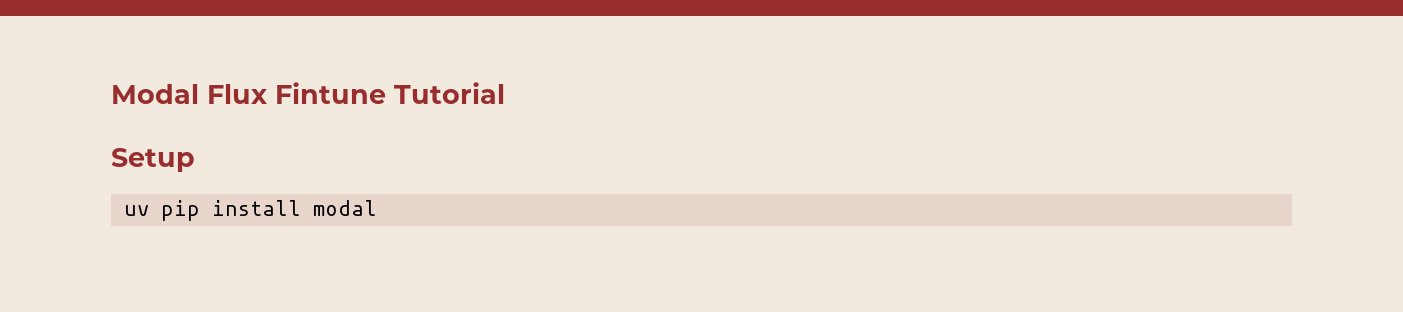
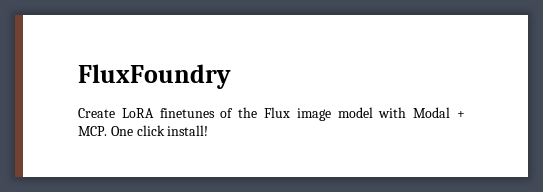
[111,82,505,104] [111,148,195,172] [123,200,377,221] Modal Flux Fintune Tutorial // Setup // uv pip install modal -> [78,64,231,89] [78,107,466,121] [78,125,209,136] FluxFoundry // Create LoRA finetunes of the Flux image model with Modal + MCP. One click install!

